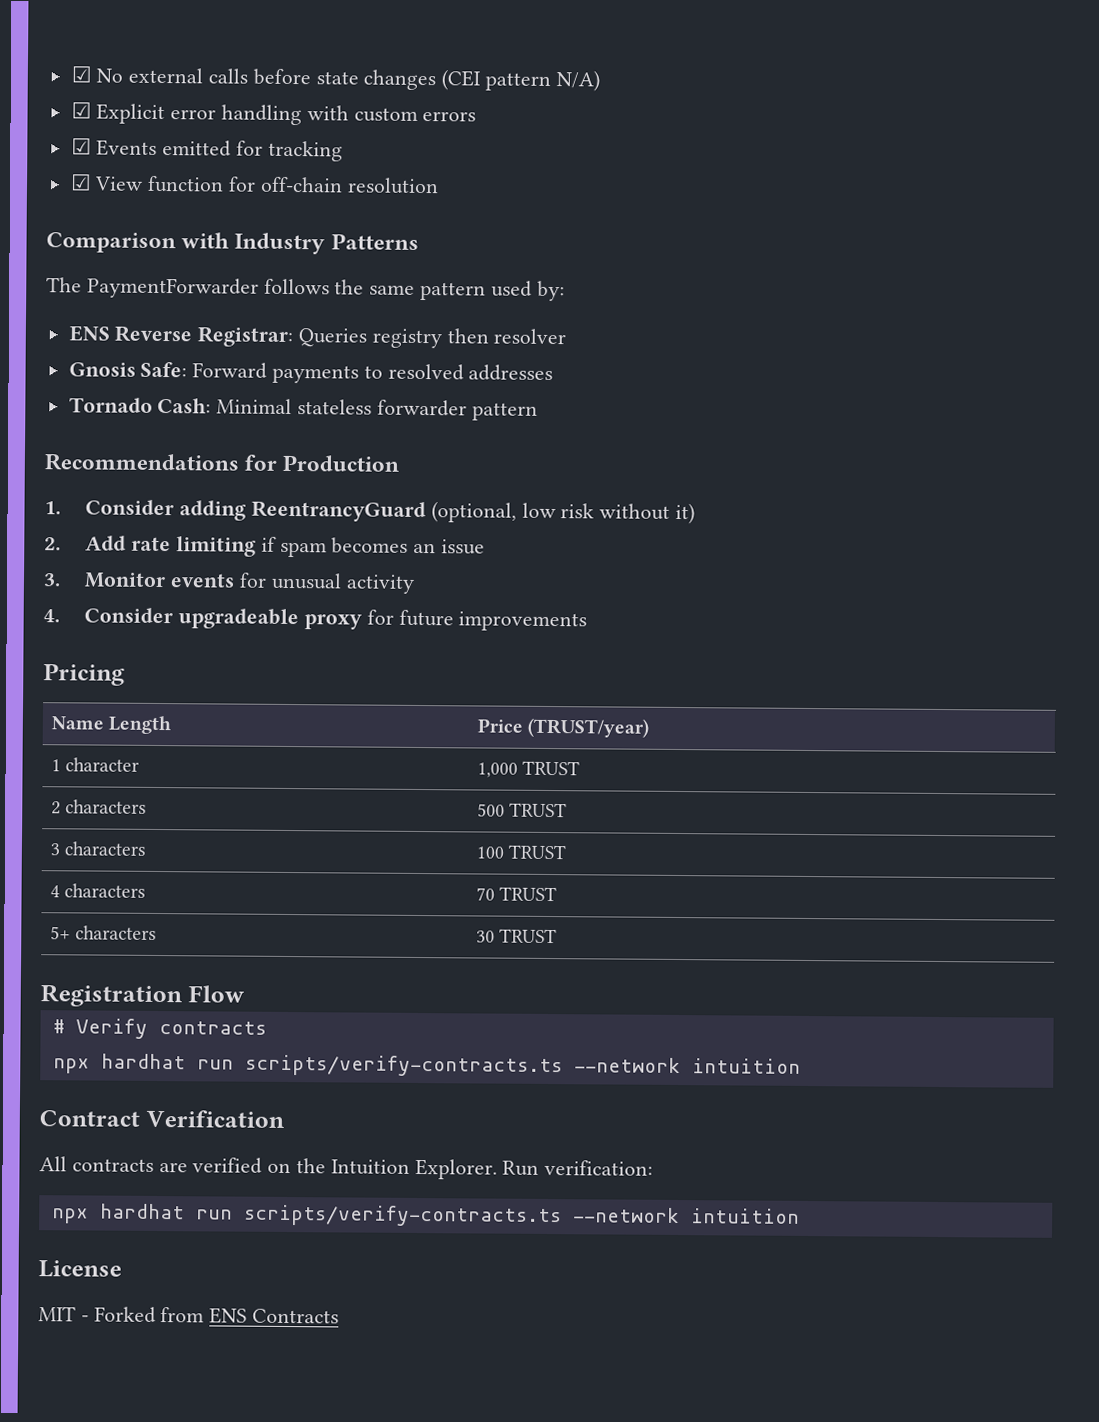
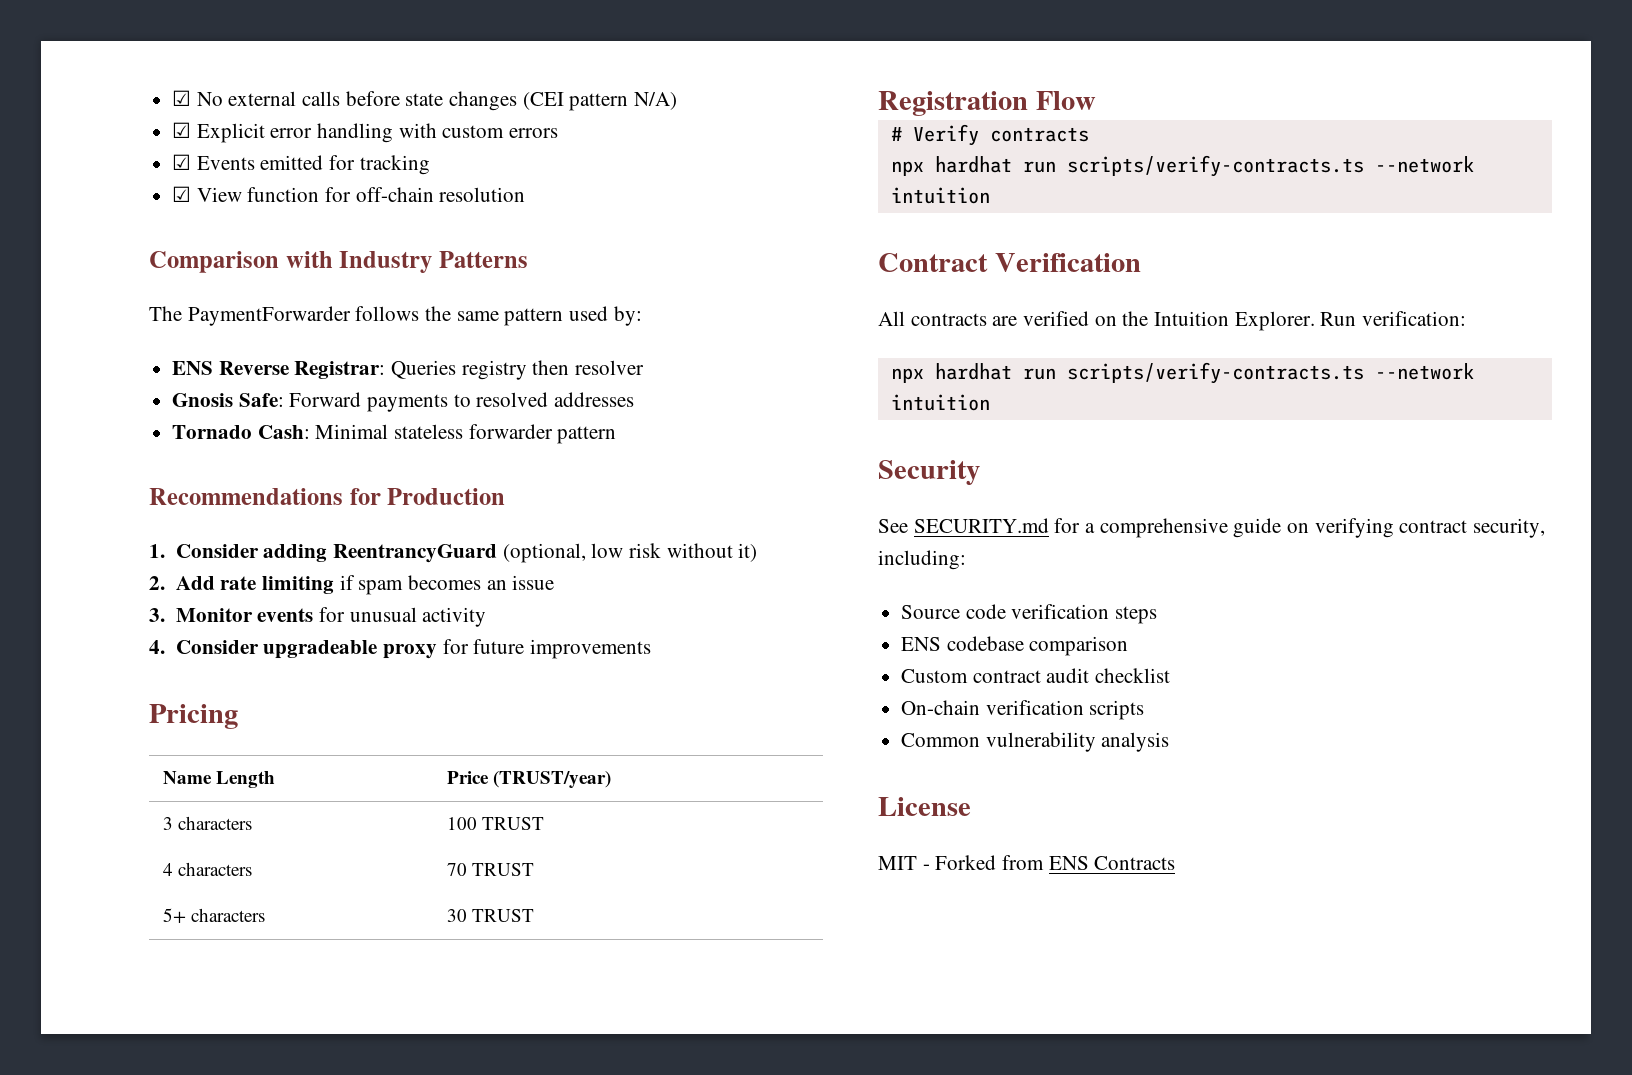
[50,757,140,772] [476,760,581,778] [50,799,148,815] [476,802,568,818] // 1 character | 1,000 TRUST // 2 characters | 500 TRUST -> (612, 779) none
(800, 1216) none -> [878,460,980,485] [878,518,1546,538] [878,550,966,570] [901,604,1158,624] [901,636,1129,656] [901,668,1171,683] [901,700,1145,720] [901,732,1170,752] // Security // See SECURITY.md for a comprehensive guide on verifying contract security, including: // Source code verification steps // ENS codebase comparison // Custom contract audit checklist // On-chain verification scripts // Common vulnerability analysis

